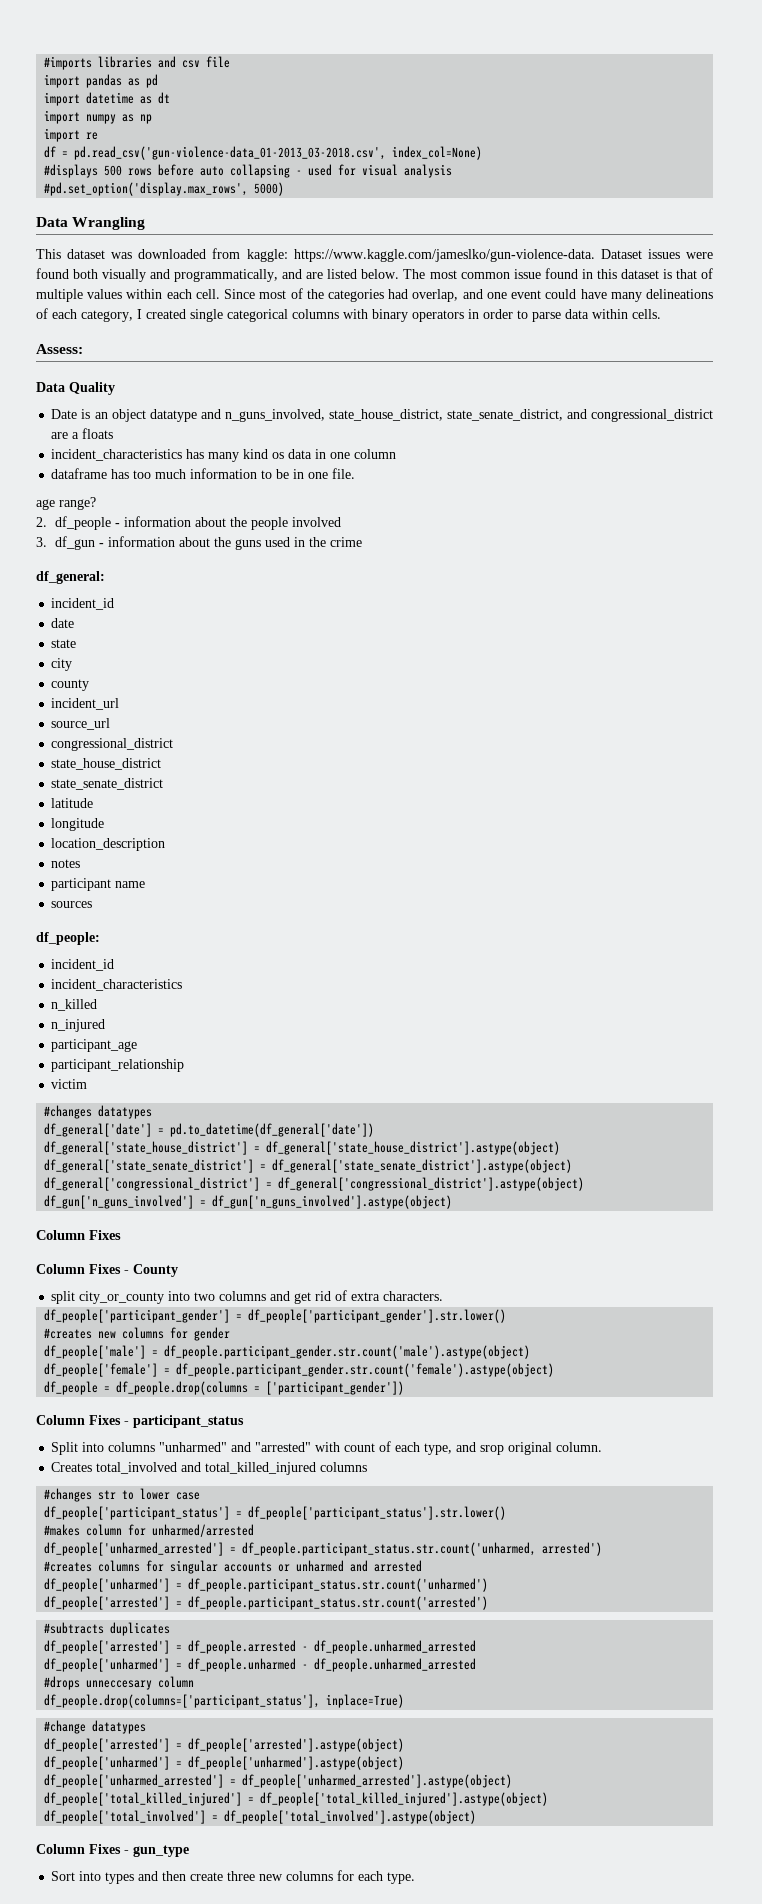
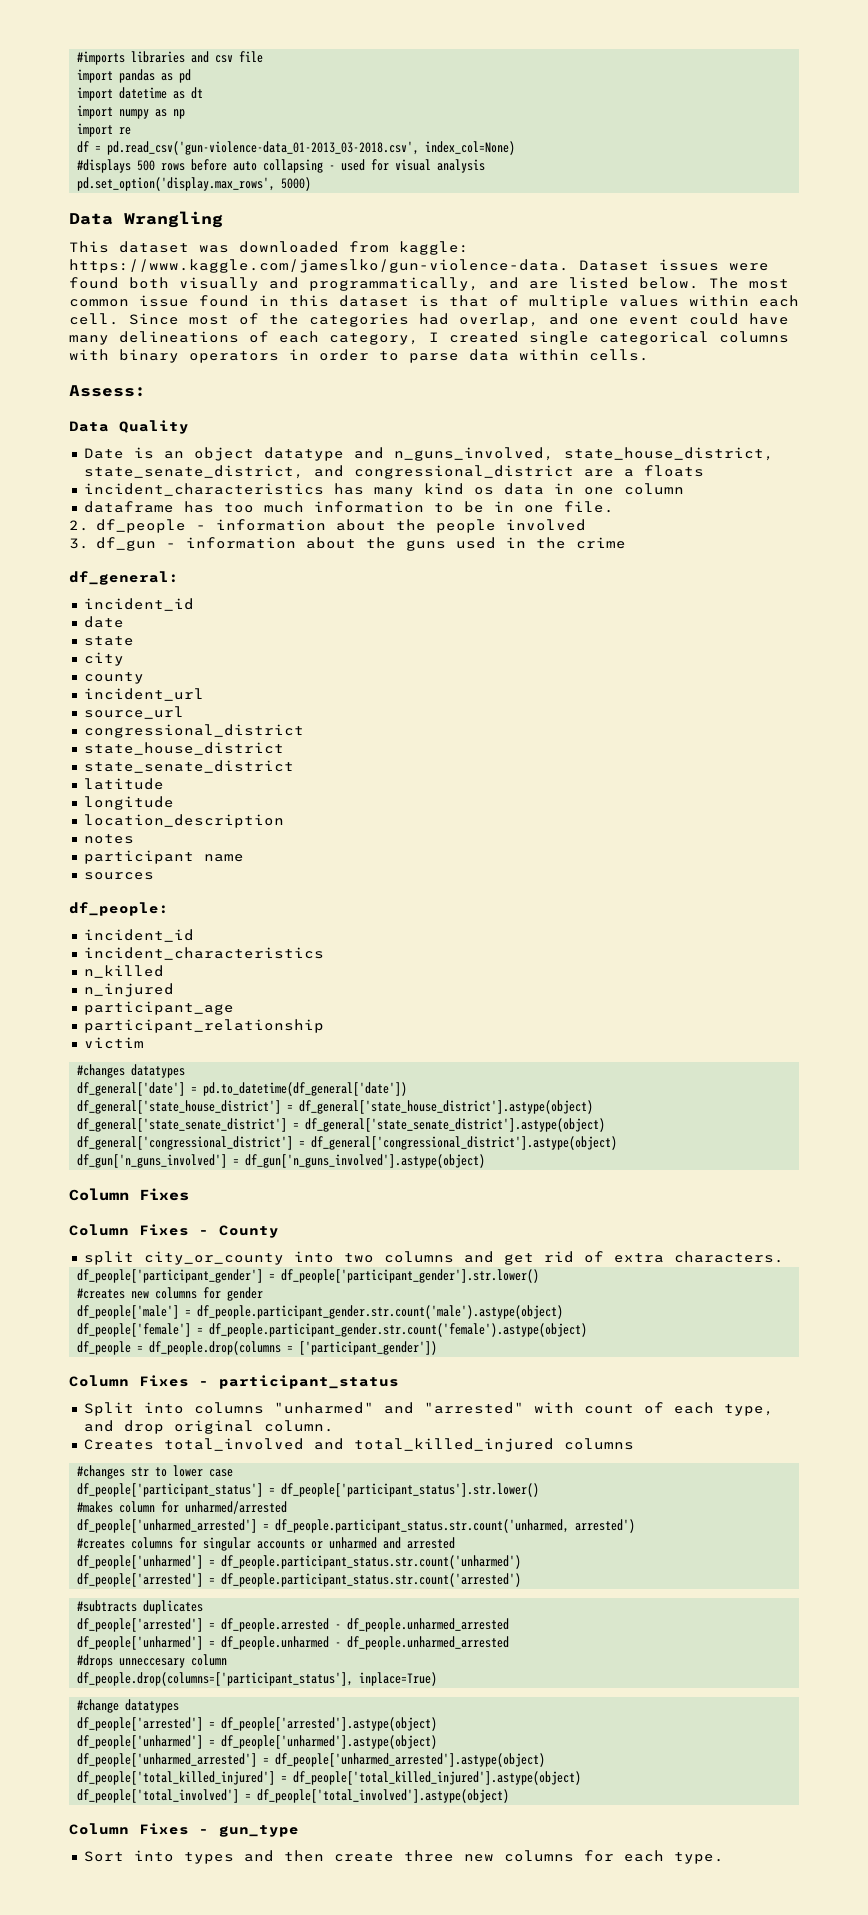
[44,182,249,196] #pd.set_option('display.max_rows', -> [77,177,276,191] pd.set_option('display.max_rows',
[36,497,96,510] // age range? -> (614, 507) none
[480,1445,505,1455] srop -> [123,1420,164,1434] drop

